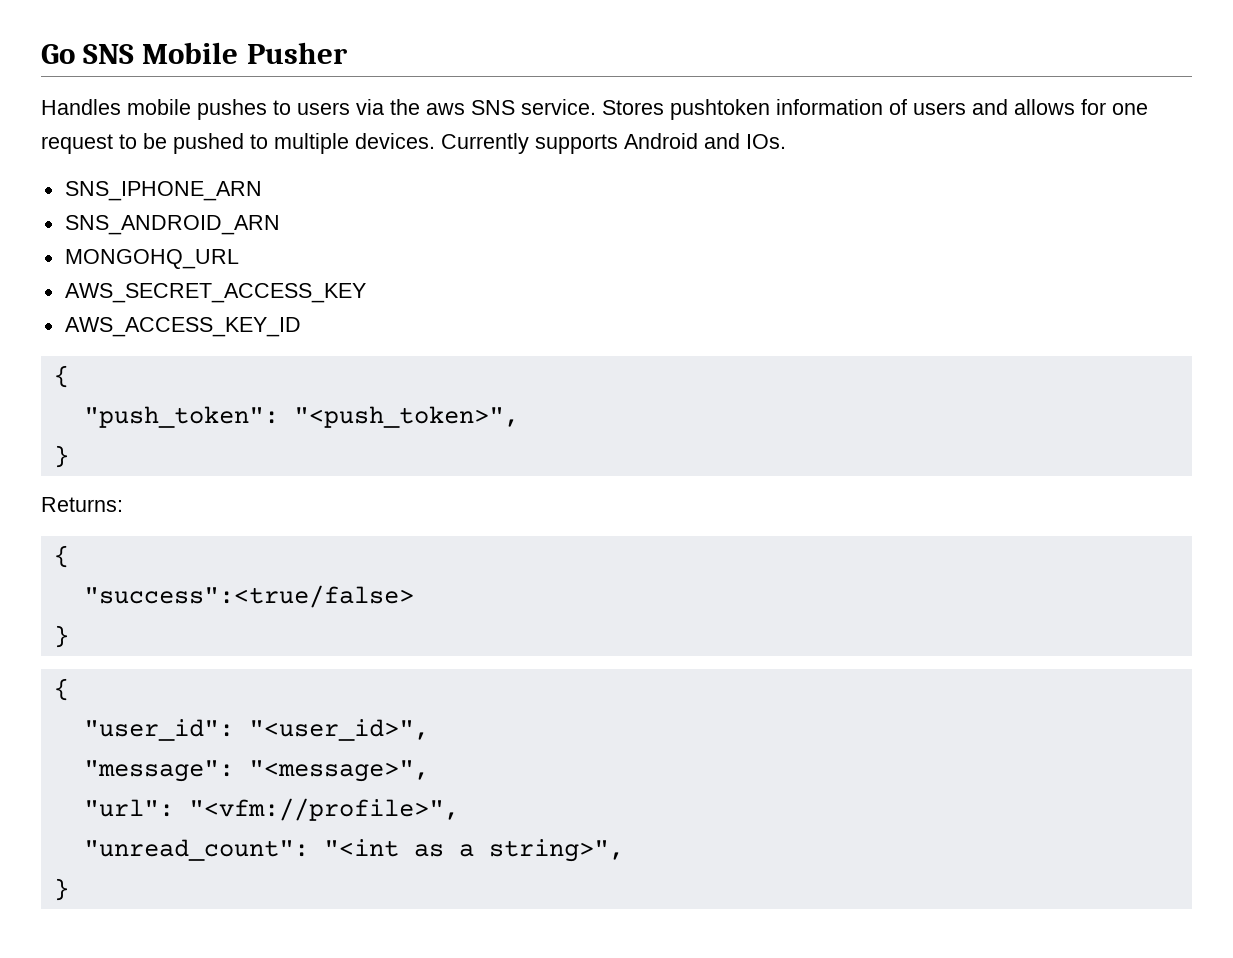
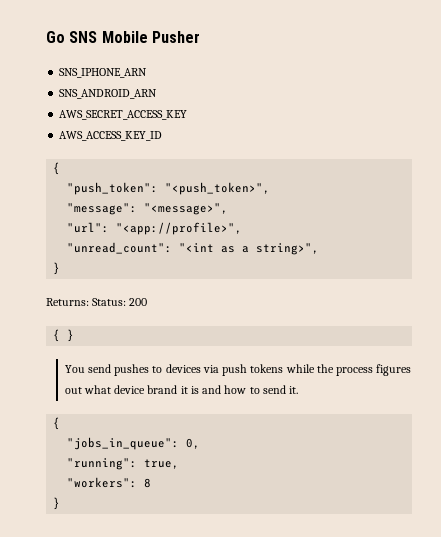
[41,99,1148,120] [41,133,786,154] // Handles mobile pushes to users via the aws SNS service. Stores pushtoken information of users and allows for one request to be pushed to multiple devices. Currently supports Android and IOs. -> (200, 37) none
[64,249,239,269] // MONGOHQ_URL -> (158, 94) none
[53,445,69,468] [41,497,123,512] [53,545,69,568] [83,585,414,608] [53,625,69,648] [53,678,69,701] [83,719,429,741] // } // Returns: // { // "success":<true/false> // } // { // "user_id": "<user_id>", -> (271, 188) none
[188,798,459,821] "<vfm://profile>", -> [116,222,243,235] "<app://profile>",
(69, 889) none -> [46,298,148,306] [53,329,75,342] [64,364,412,376] [64,385,299,394] [53,417,61,430] [67,437,201,450] [67,458,180,470] [67,477,152,488] [53,497,61,510] // Returns: Status: 200 // { } // You send pushes to devices via push tokens while the process figures out what device brand it is and how to send it. // { // "jobs_in_queue": 0, // "running": true, // "workers": 8 // }

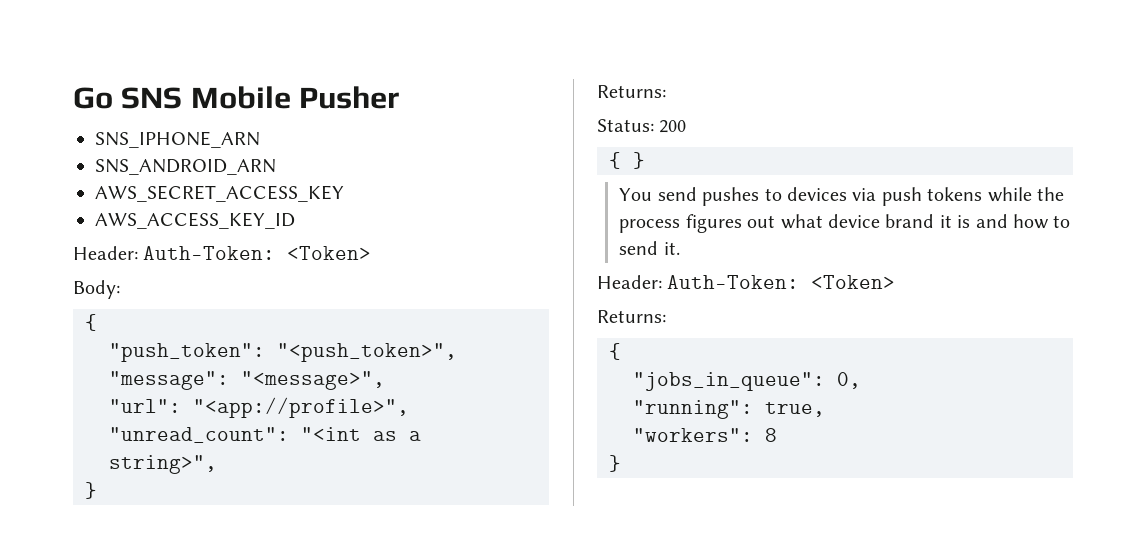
(163, 136) none -> [73,246,372,260] [73,280,120,299] // Header: Auth-Token: <Token> // Body:
(89, 302) none -> (666, 91) //
(299, 390) none -> [597,275,896,289] [597,310,666,323] // Header: Auth-Token: <Token> // Returns:

